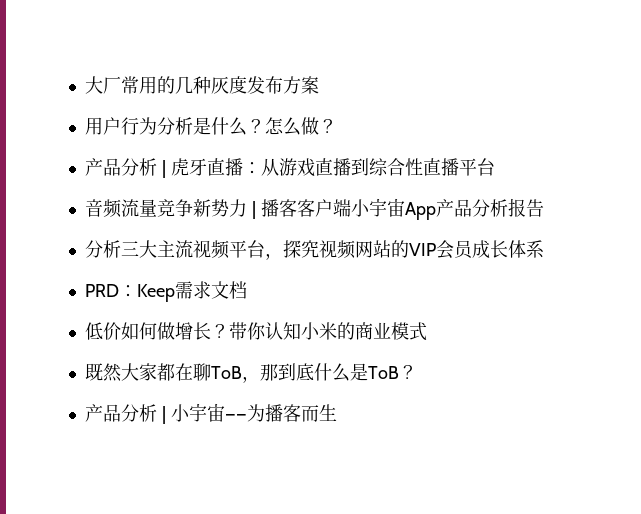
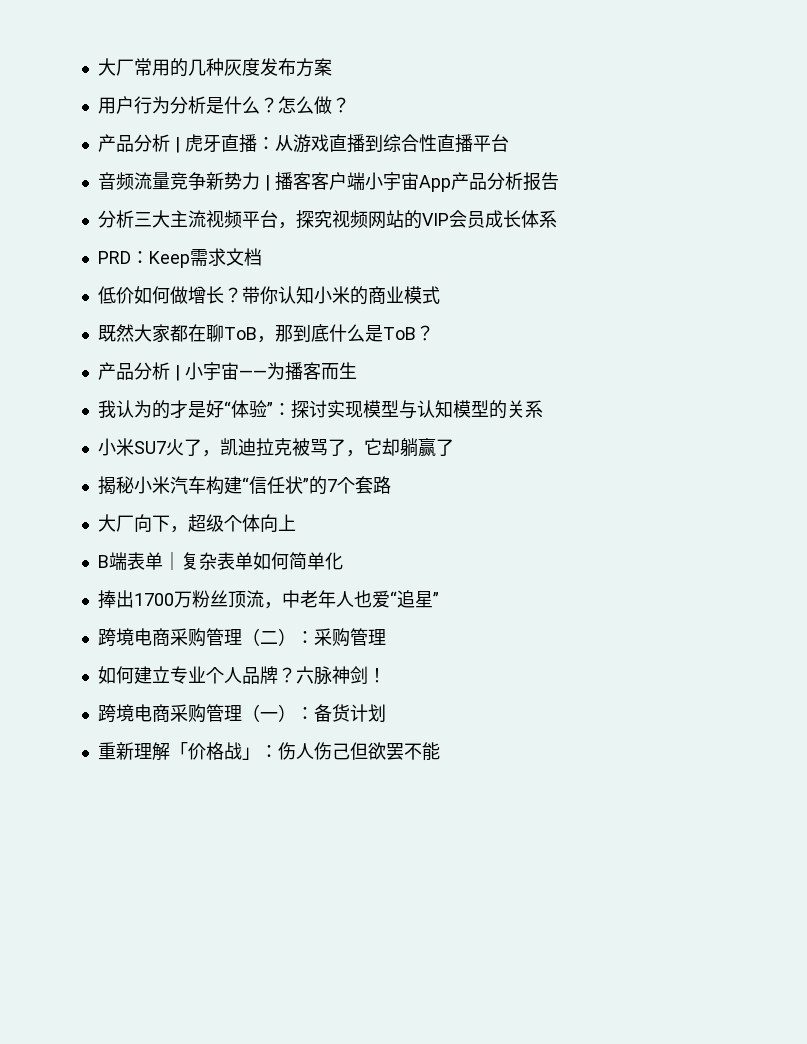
(337, 412) none -> [97,400,543,419] [97,437,454,457] [97,476,391,495] [97,514,296,533] [97,552,343,571] [97,590,439,609] [97,628,386,647] [97,666,386,684] [97,704,386,723] [97,742,440,761] // 我认为的才是好“体验”：探讨实现模型与认知模型的关系 // 小米SU7火了，凯迪拉克被骂了，它却躺赢了 // 揭秘小米汽车构建“信任状”的7个套路 // 大厂向下，超级个体向上 // B端表单｜复杂表单如何简单化 // 捧出1700万粉丝顶流，中老年人也爱“追星” // 跨境电商采购管理（二）：采购管理 // 如何建立专业个人品牌？六脉神剑！ // 跨境电商采购管理（一）：备货计划 // 重新理解「价格战」：伤人伤己但欲罢不能

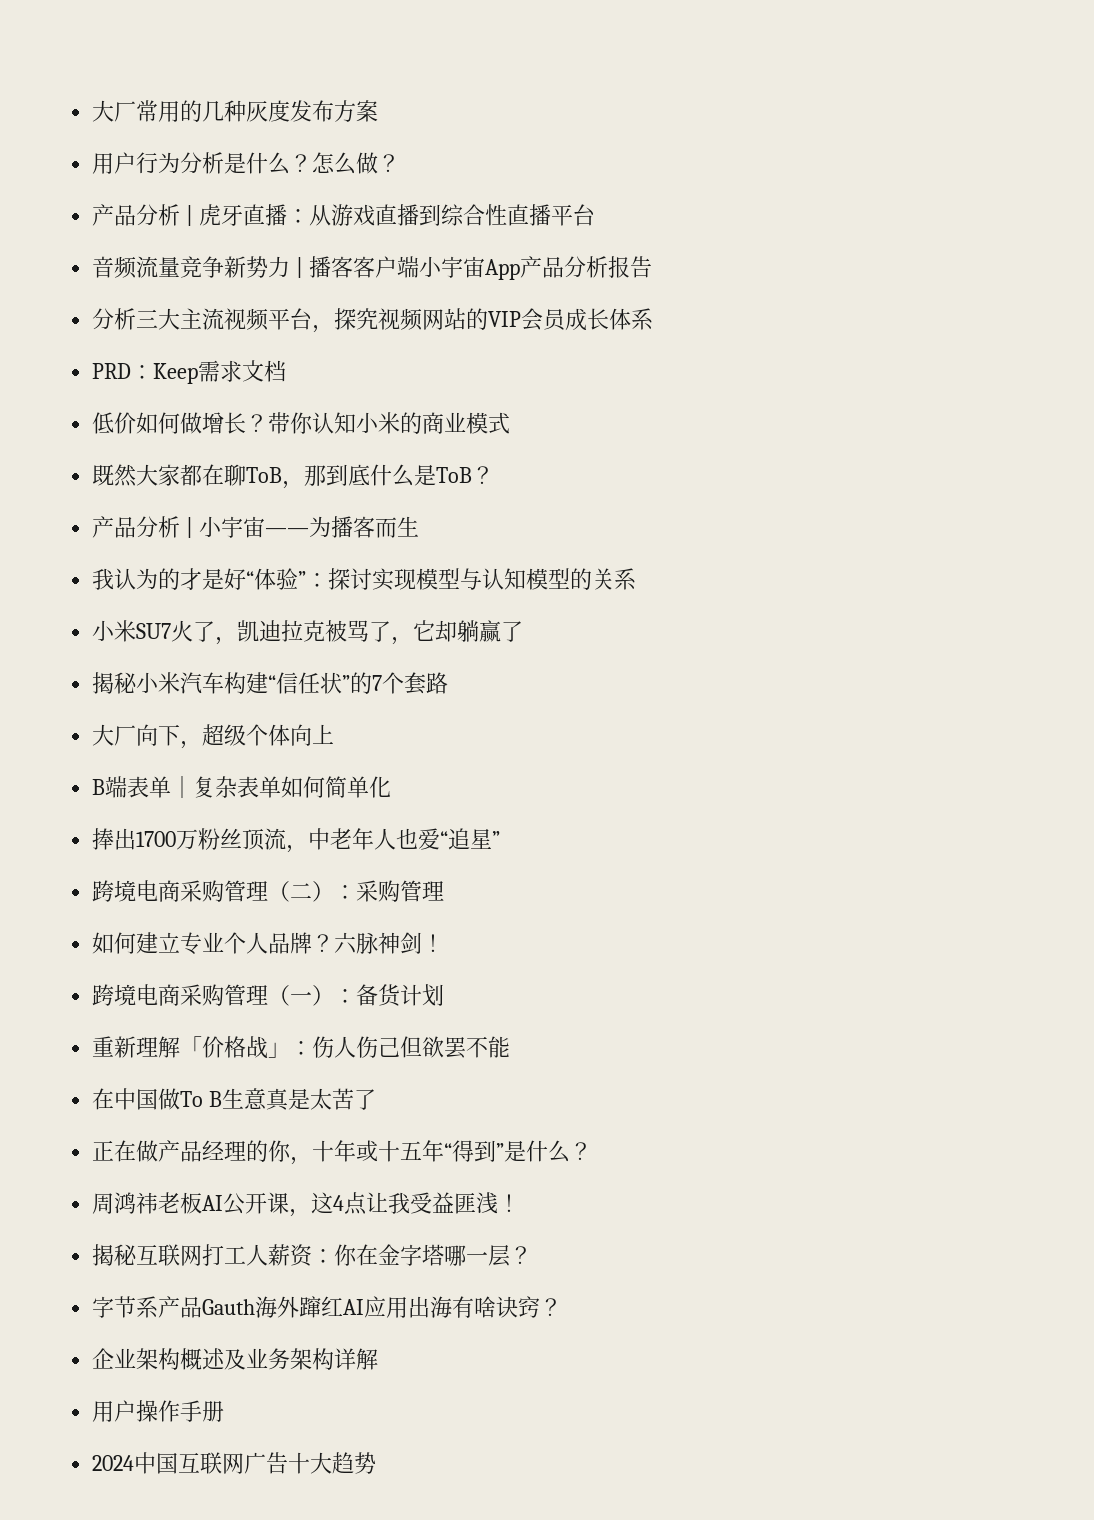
(440, 751) none -> [92,1088,377,1111] [92,1140,593,1165] [92,1192,521,1217] [92,1244,533,1267] [92,1296,563,1318] [92,1348,379,1370] [92,1400,225,1422] [92,1452,377,1474] // 在中国做To B生意真是太苦了 // 正在做产品经理的你，十年或十五年“得到”是什么？ // 周鸿祎老板AI公开课，这4点让我受益匪浅！ // 揭秘互联网打工人薪资：你在金字塔哪一层？ // 字节系产品Gauth海外蹿红AI应用出海有啥诀窍？ // 企业架构概述及业务架构详解 // 用户操作手册 // 2024中国互联网广告十大趋势

